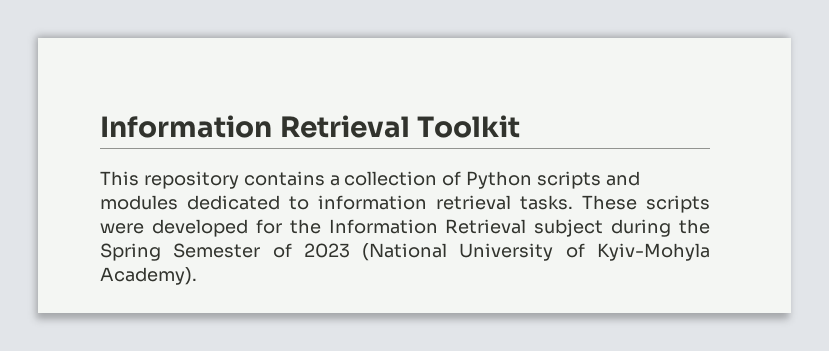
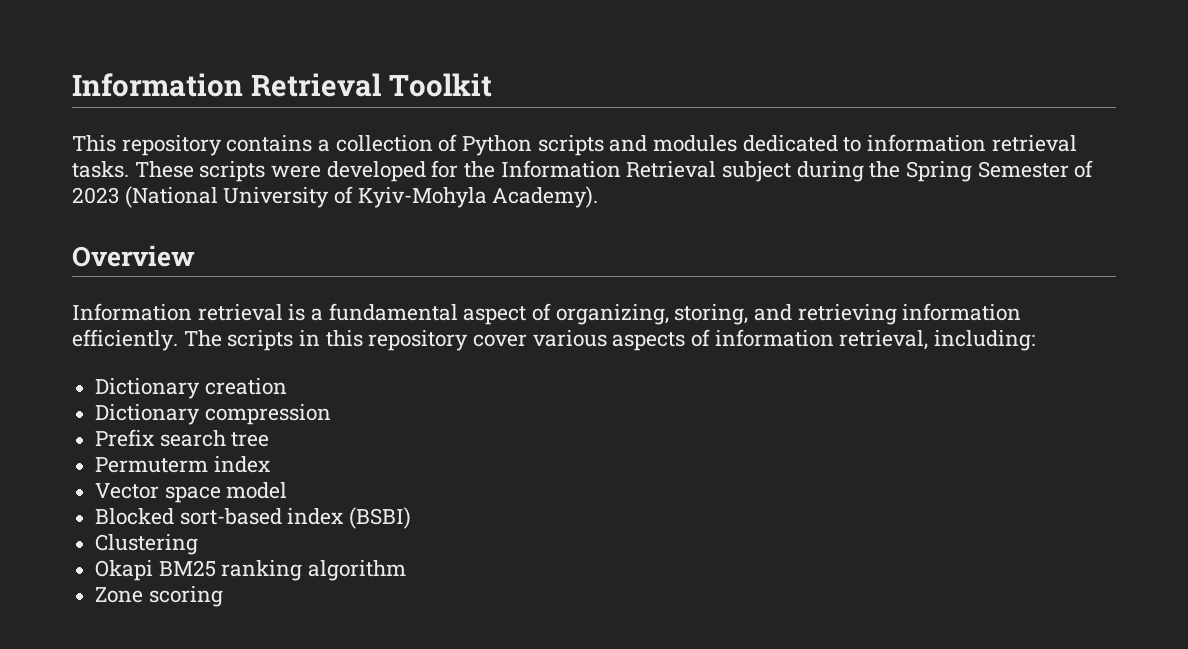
(197, 276) none -> [72,245,195,267] [72,303,1022,325] [72,329,1036,351] [95,378,287,399] [95,404,331,425] [95,429,270,447] [95,456,270,473] [95,482,288,503] [95,507,412,529] [95,534,199,555] [95,560,407,581] [95,586,223,607] // Overview // Information retrieval is a fundamental aspect of organizing, storing, and retrieving information efficiently. The scripts in this repository cover various aspects of information retrieval, including: // Dictionary creation // Dictionary compression // Prefix search tree // Permuterm index // Vector space model // Blocked sort-based index (BSBI) // Clustering // Okapi BM25 ranking algorithm // Zone scoring

